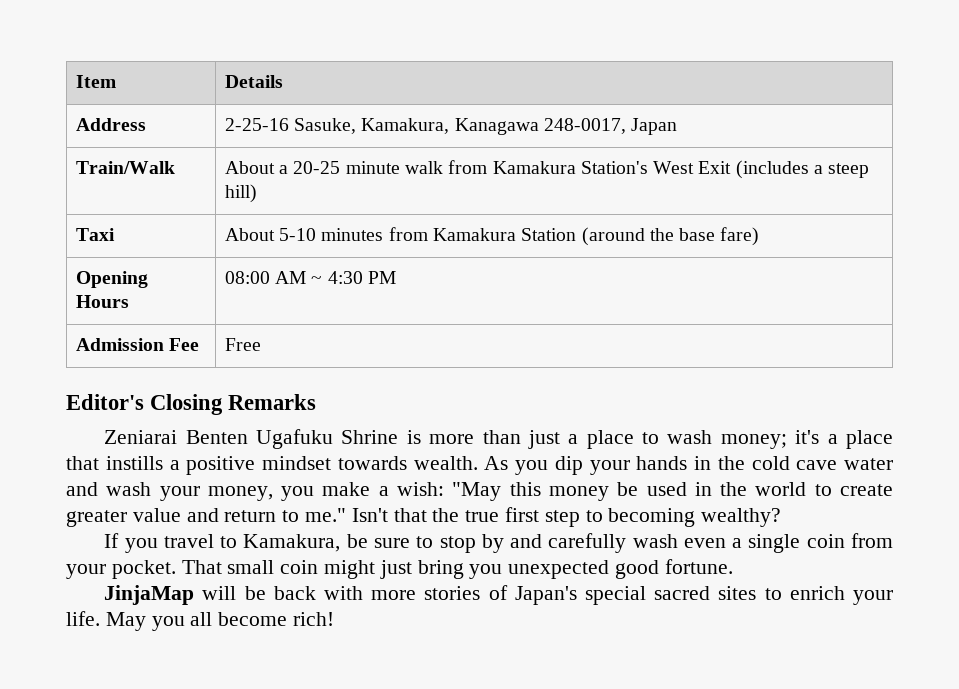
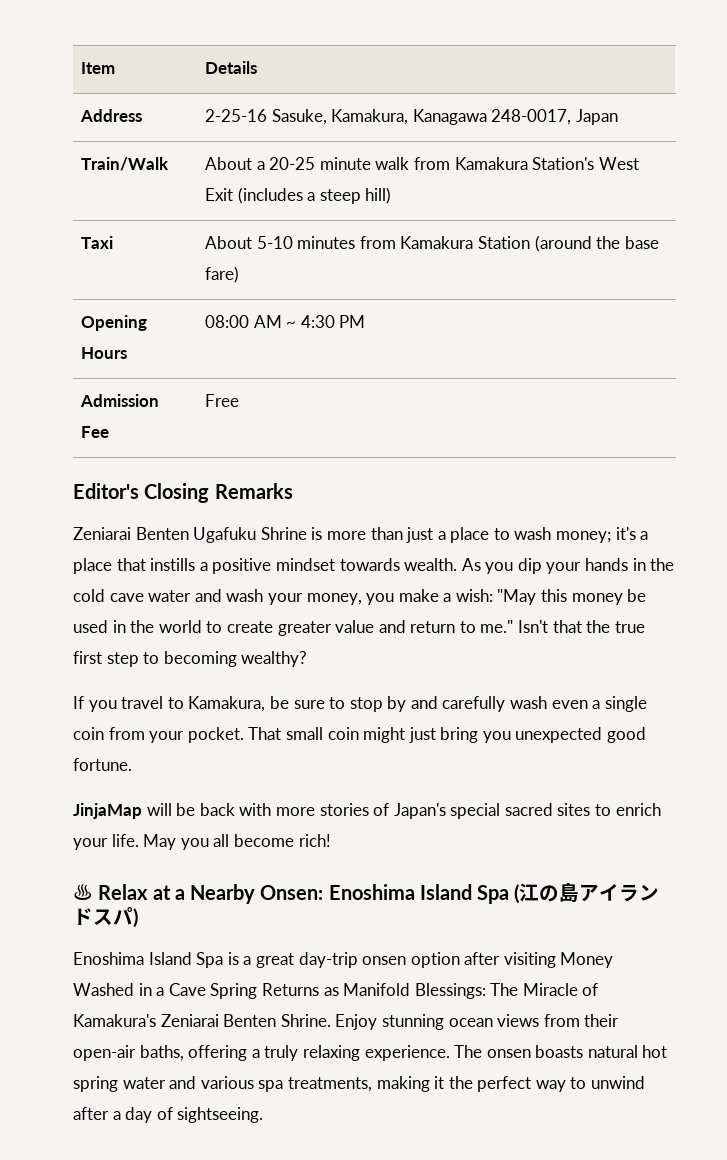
(335, 619) none -> [73,882,660,904] [73,907,138,928] [73,952,614,968] [73,983,599,999] [73,1014,620,1030] [73,1045,668,1061] [73,1076,646,1092] [73,1107,264,1123] // ♨ Relax at a Nearby Onsen: Enoshima Island Spa (江の島アイランドスパ) // Enoshima Island Spa is a great day-trip onsen option after visiting Money Washed in a Cave Spring Returns as Manifold Blessings: The Miracle of Kamakura's Zeniarai Benten Shrine. Enjoy stunning ocean views from their open-air baths, offering a truly relaxing experience. The onsen boasts natural hot spring water and various spa treatments, making it the perfect way to unwind after a day of sightseeing.

